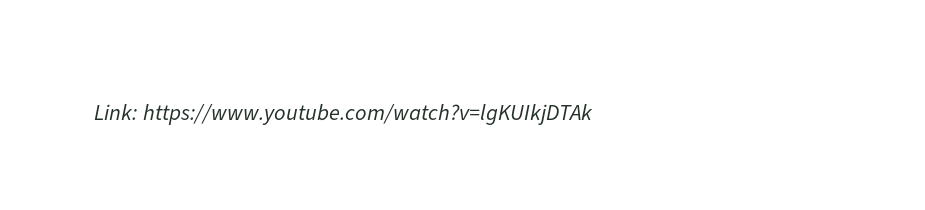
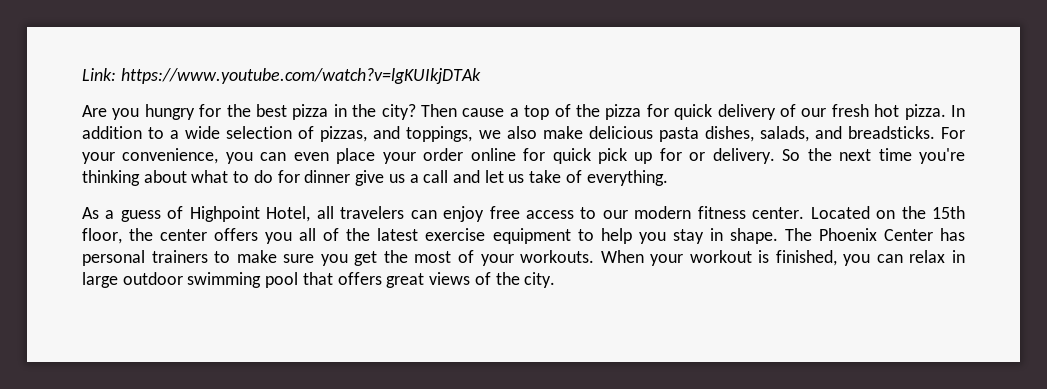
(594, 114) none -> [82,104,965,120] [82,126,965,142] [82,148,966,164] [82,170,668,186] [82,206,966,222] [82,228,965,244] [82,250,965,266] [82,272,556,288] // Are you hungry for the best pizza in the city? Then cause a top of the pizza for quick delivery of our fresh hot pizza. In addition to a wide selection of pizzas, and toppings, we also make delicious pasta dishes, salads, and breadsticks. For your convenience, you can even place your order online for quick pick up for or delivery. So the next time you're thinking about what to do for dinner give us a call and let us take of everything. // As a guess of Highpoint Hotel, all travelers can enjoy free access to our modern fitness center. Located on the 15th floor, the center offers you all of the latest exercise equipment to help you stay in shape. The Phoenix Center has personal trainers to make sure you get the most of your workouts. When your workout is finished, you can relax in large outdoor swimming pool that offers great views of the city.

